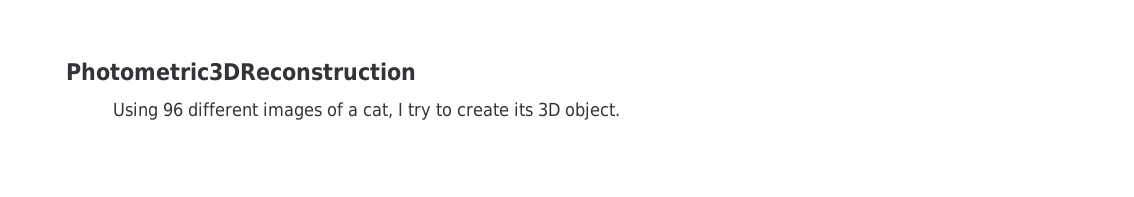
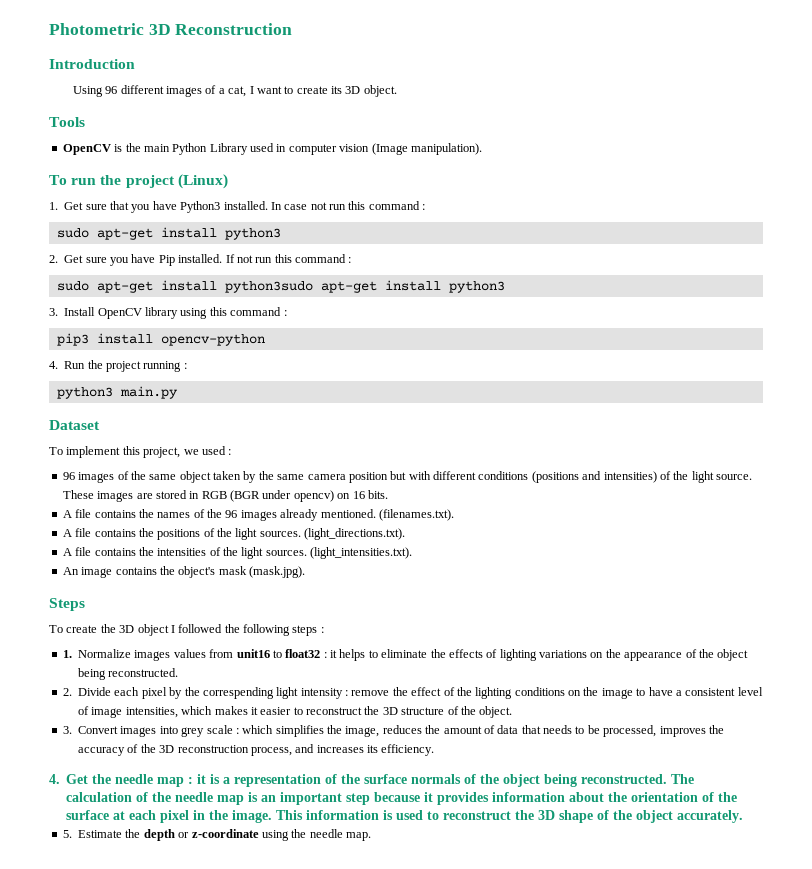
[66,62,416,81] Photometric3DReconstruction -> [49,23,293,35] [49,59,135,69] Photometric 3D Reconstruction // Introduction
[407,103,431,120] try -> [256,86,282,94] want
(620, 111) none -> [49,117,85,127] [62,143,482,155] [49,174,228,189] [49,201,426,213] [56,227,281,240] [49,254,352,266] [56,280,505,293] [49,307,287,319] [56,333,265,346] [49,360,187,372] [56,386,178,399] [49,420,100,430] [49,446,232,458] [62,471,752,483] [62,490,388,502] [62,509,454,521] [62,528,406,540] [62,547,413,559] [62,566,305,578] [49,598,85,611] [49,624,324,636] [62,649,749,661] [78,668,179,680] [62,687,763,699] [78,706,513,718] [62,725,724,737] [78,744,435,756] [49,774,695,787] [66,792,738,805] [66,810,744,823] [62,829,371,841] // Tools // OpenCV is the main Python Library used in computer vision (Image manipulation). // To run the project (Linux) // 1. Get sure that you have Python3 installed. In case not run this command : // sudo apt-get install python3 // 2. Get sure you have Pip installed. If not run this command : // sudo apt-get install python3sudo apt-get install python3 // 3. Install OpenCV library using this command : // pip3 install opencv-python // 4. Run the project running : // python3 main.py // Dataset // To implement this project, we used : // 96 images of the same object taken by the same camera position but with different conditions (positions and intensities) of the light source. These images are stored in RGB (BGR under opencv) on 16 bits. // A file contains the names of the 96 images already mentioned. (filenames.txt). // A file contains the positions of the light sources. (light_directions.txt). // A file contains the intensities of the light sources. (light_intensities.txt). // An image contains the object's mask (mask.jpg). // Steps // To create the 3D object I followed the following steps : // 1. Normalize images values from unit16 to float32 : it helps to eliminate the effects of lighting variations on the appearance of the object being reconstructed. // 2. Divide each pixel by the correspending light intensity : remove the effect of the lighting conditions on the image to have a consistent level of image intensities, which makes it easier to reconstruct the 3D structure of the object. // 3. Convert images into grey scale : which simplifies the image, reduces the amount of data that needs to be processed, improves the accuracy of the 3D reconstruction process, and increases its efficiency. // 4. Get the needle map : it is a representation of the surface normals of the object being reconstructed. The calculation of the needle map is an important step because it provides information about the orientation of the surface at each pixel in the image. This information is used to reconstruct the 3D shape of the object accurately. // 5. Estimate the depth or z-coordinate using the needle map.

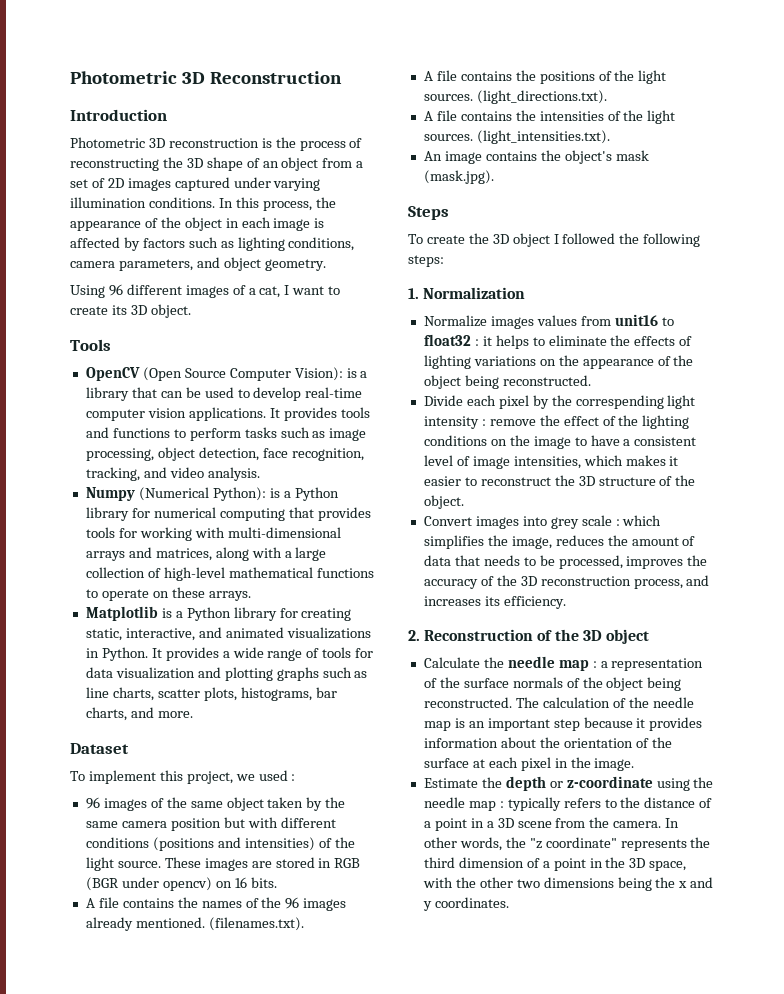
(135, 64) none -> [70,137,363,151] [70,157,364,171] [70,177,321,191] [70,197,336,211] [70,217,325,231] [70,237,355,251] [70,257,326,271] // Photometric 3D reconstruction is the process of reconstructing the 3D shape of an object from a set of 2D images captured under varying illumination conditions. In this process, the appearance of the object in each image is affected by factors such as lighting conditions, camera parameters, and object geometry.
[114,143,482,155] [49,174,228,189] [49,201,426,213] [56,227,281,240] [49,254,352,266] [56,280,505,293] [49,307,287,319] [56,333,265,346] [49,360,187,372] [56,386,178,399] is the main Python Library used in computer vision (Image manipulation). // To run the project (Linux) // 1. Get sure that you have Python3 installed. In case not run this command : // sudo apt-get install python3 // 2. Get sure you have Pip installed. If not run this command : // sudo apt-get install python3sudo apt-get install python3 // 3. Install OpenCV library using this command : // pip3 install opencv-python // 4. Run the project running : // python3 main.py -> [142,367,368,381] [85,387,363,401] [85,407,370,421] [85,427,367,441] [85,447,364,461] [85,467,260,481] [85,487,339,501] [85,507,371,521] [85,527,341,541] [85,547,327,561] [85,567,374,581] [85,587,251,601] [85,606,352,621] [85,627,371,641] [85,647,374,661] [85,667,368,681] [85,687,337,701] [85,707,193,721] (Open Source Computer Vision): is a library that can be used to develop real-time computer vision applications. It provides tools and functions to perform tasks such as image processing, object detection, face recognition, tracking, and video analysis. // Numpy (Numerical Python): is a Python library for numerical computing that provides tools for working with multi-dimensional arrays and matrices, along with a large collection of high-level mathematical functions to operate on these arrays. // Matplotlib is a Python library for creating static, interactive, and animated visualizations in Python. It provides a wide range of tools for data visualization and plotting graphs such as line charts, scatter plots, histograms, bar charts, and more.
[292,625,324,636] [62,650,72,658] steps : // 1. -> [408,255,444,267] [408,287,526,299] steps: // 1. Normalization //
[62,688,72,696] 2. -> (591, 380) none
[62,726,72,734] 3. -> (464, 502) none
[49,774,221,787] 4. Get the needle map : it is -> [408,629,649,644] [423,656,597,671] 2. Reconstruction of the 3D object // Calculate the needle map :
[276,810,744,823] [62,830,72,838] This information is used to reconstruct the 3D shape of the object accurately. // 5. -> (635, 764) //
[346,832,371,841] map. -> [468,797,713,811] [423,817,680,831] [423,837,711,851] [423,857,687,871] [422,877,714,891] [422,897,509,911] map : typically refers to the distance of a point in a 3D scene from the camera. In other words, the "z coordinate" represents the third dimension of a point in the 3D space, with the other two dimensions being the x and y coordinates.

